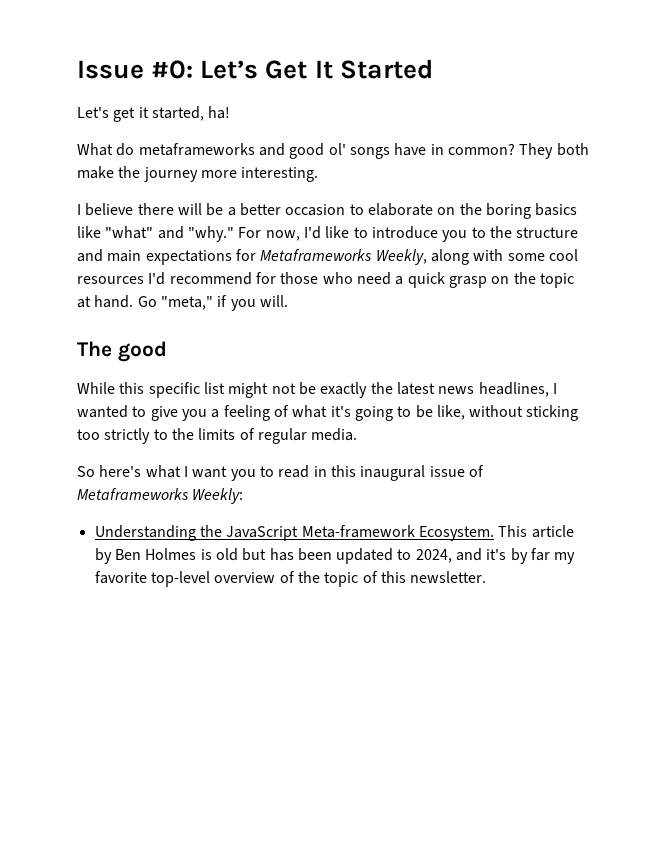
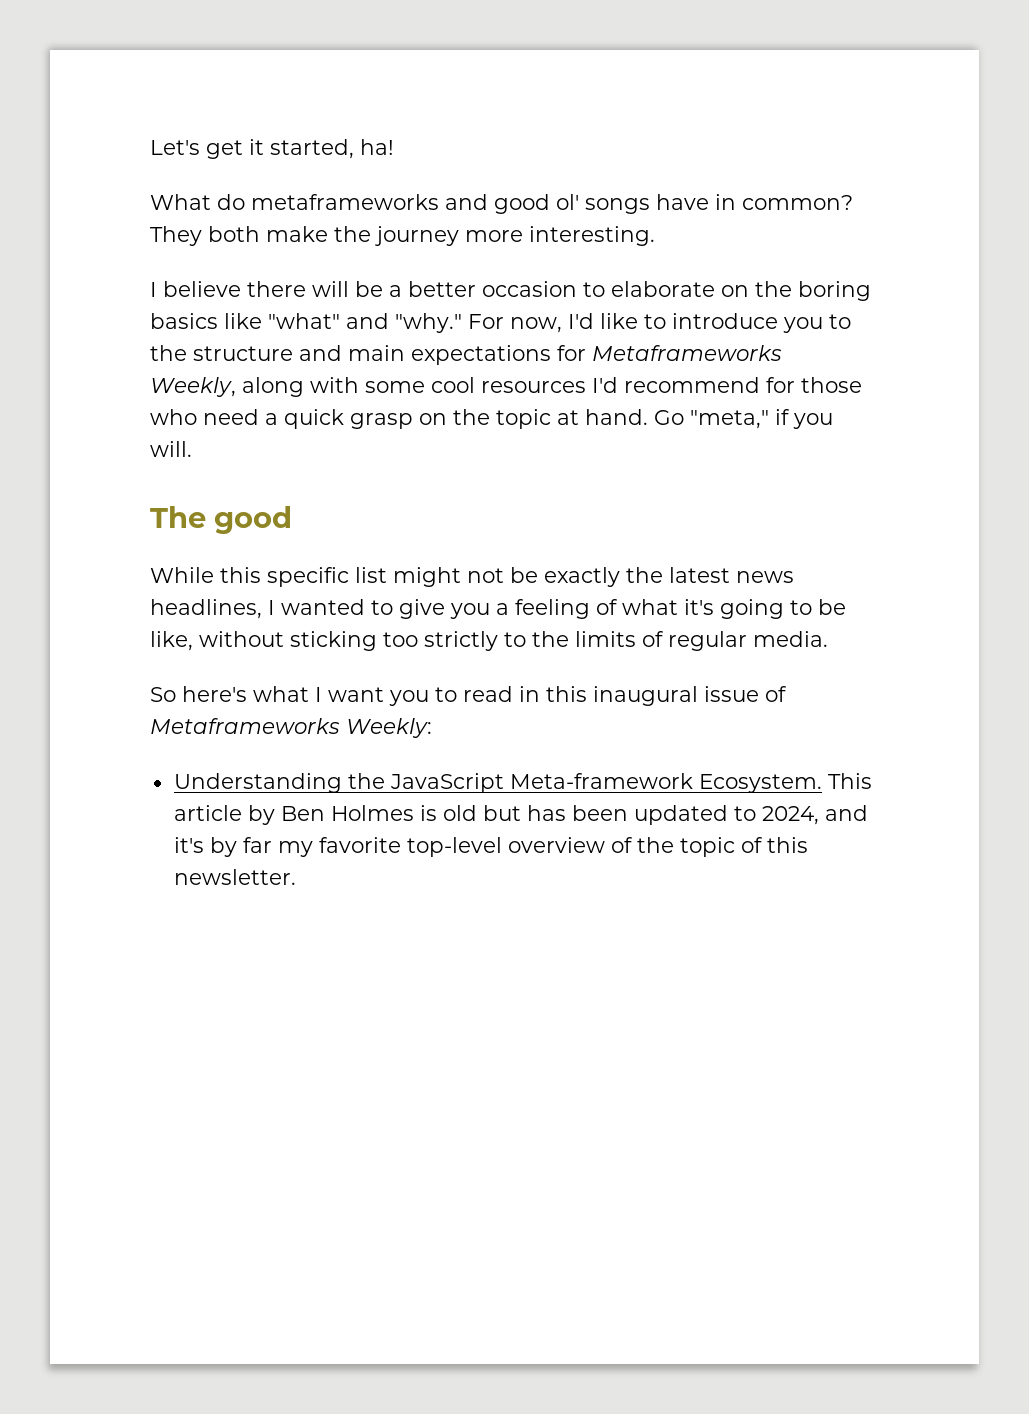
[77,59,433,79] Issue #0: Let’s Get It Started // -> (150, 147) none

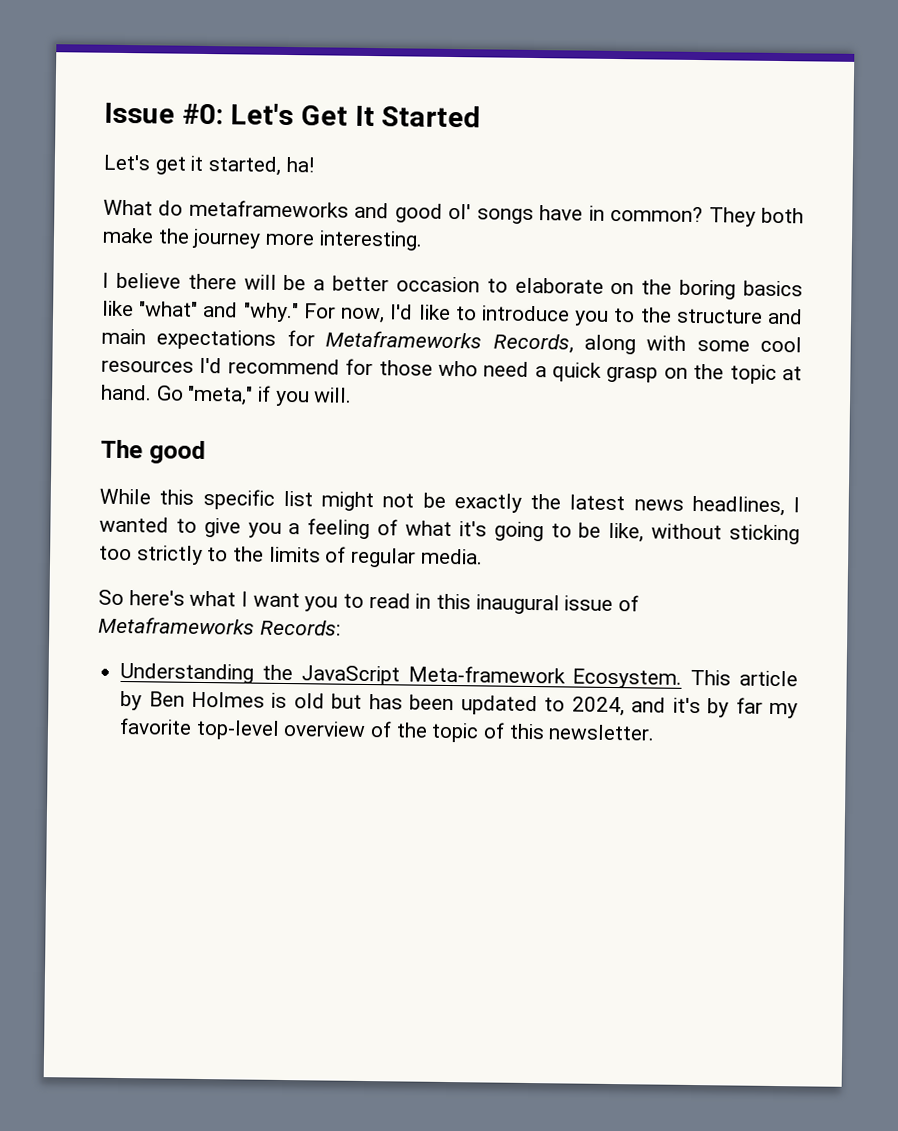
(150, 147) none -> [104,102,482,128] Issue #0: Let's Get It Started //
[150,377,236,397] Weekly, -> [492,333,574,354] Records,
[346,718,432,738] Weekly: -> [259,619,341,636] Records:

